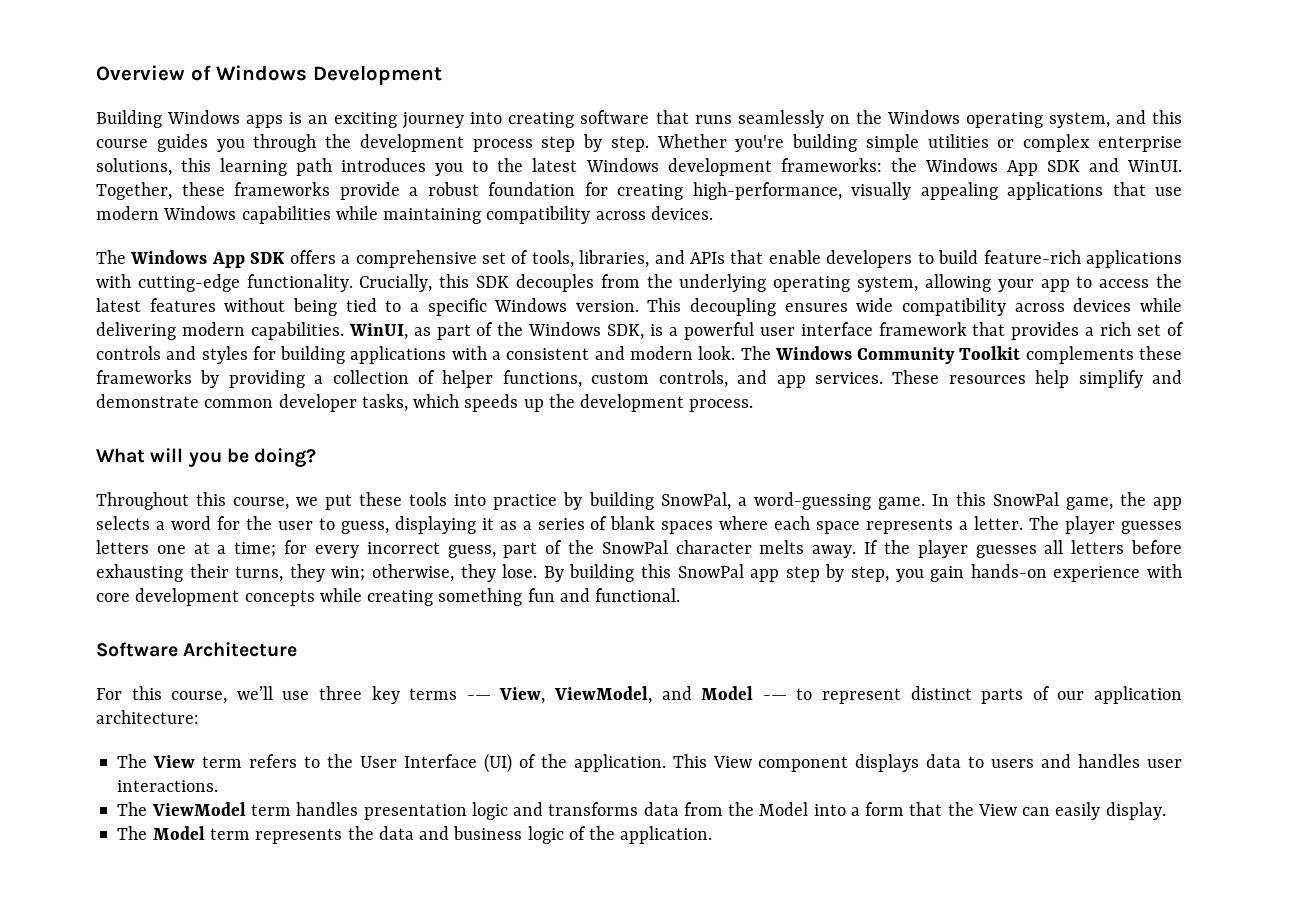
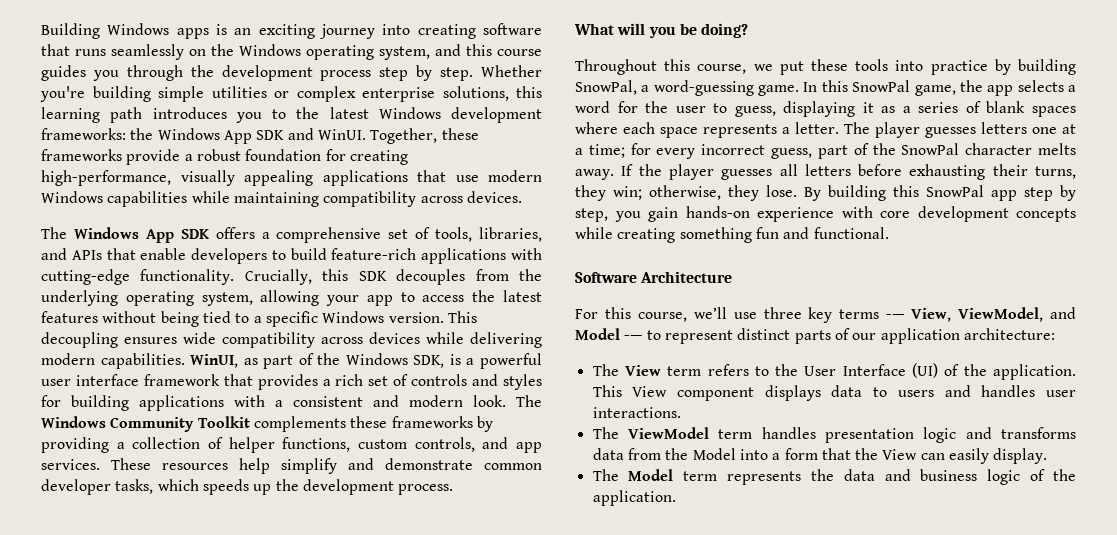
[96,65,442,85] Overview of Windows Development // -> (41, 31) none

